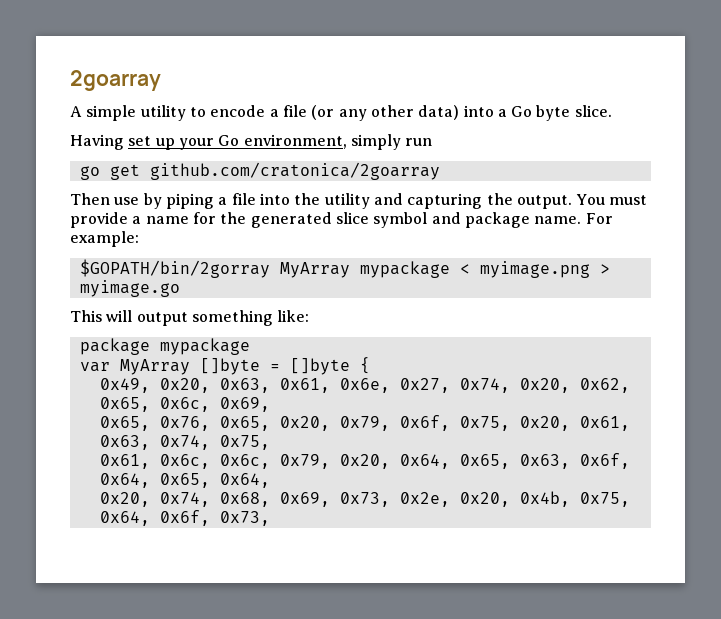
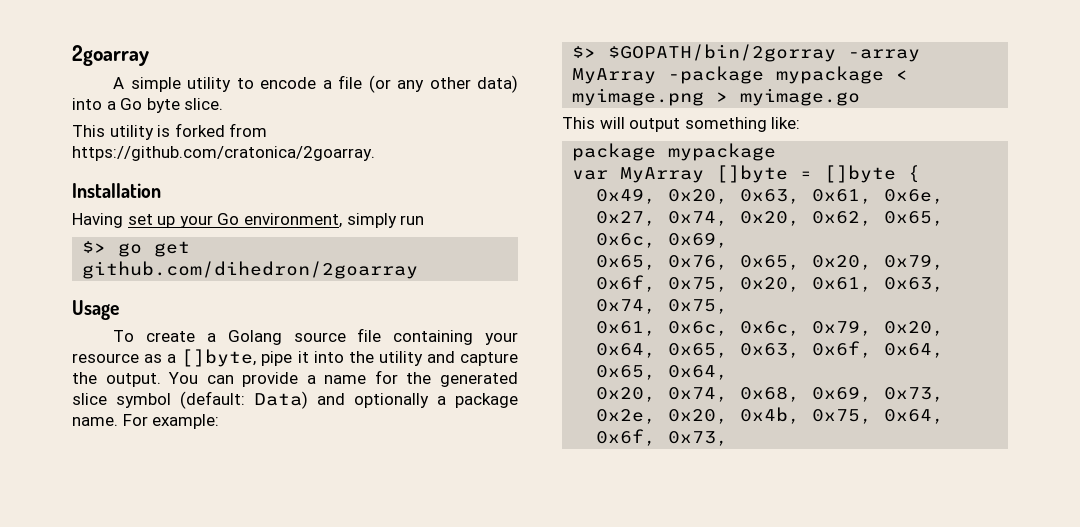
(612, 111) none -> [72,123,268,140] [72,146,375,161] [72,183,161,198] // This utility is forked from https://github.com/cratonica/2goarray. // Installation
(433, 142) none -> [82,241,107,253] $>
[149,162,440,180] [70,193,256,209] github.com/cratonica/2goarray // Then use by piping a file -> [82,261,419,279] [72,300,119,320] [113,328,518,345] [72,349,309,367] github.com/dihedron/2goarray // Usage // To create a Golang source file containing your resource as a []byte, pipe it
[407,193,483,209] capturing -> [460,352,518,366] capture
[609,195,648,205] must -> [206,375,234,384] can
[431,212,461,224] and -> [180,391,446,409] (default: Data) and optionally a
[79,259,350,278] $GOPATH/bin/2gorray MyArray -> [572,44,921,62] [572,66,765,84] $> $GOPATH/bin/2gorray -array MyArray -package

